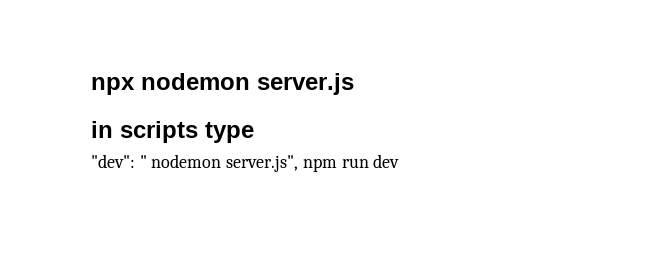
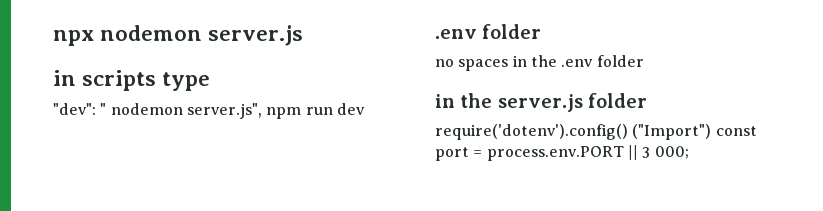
(400, 161) none -> [435,24,542,39] [435,55,644,71] [435,93,648,112] [435,124,757,140] [435,145,689,161] // .env folder // no spaces in the .env folder // in the server.js folder // require('dotenv').config() ("Import") const port = process.env.PORT || 3 000;

